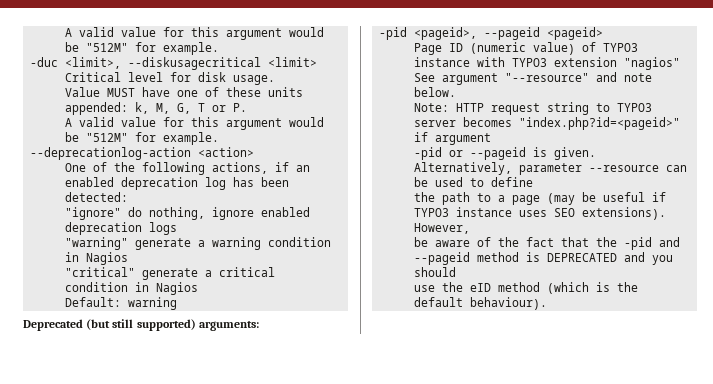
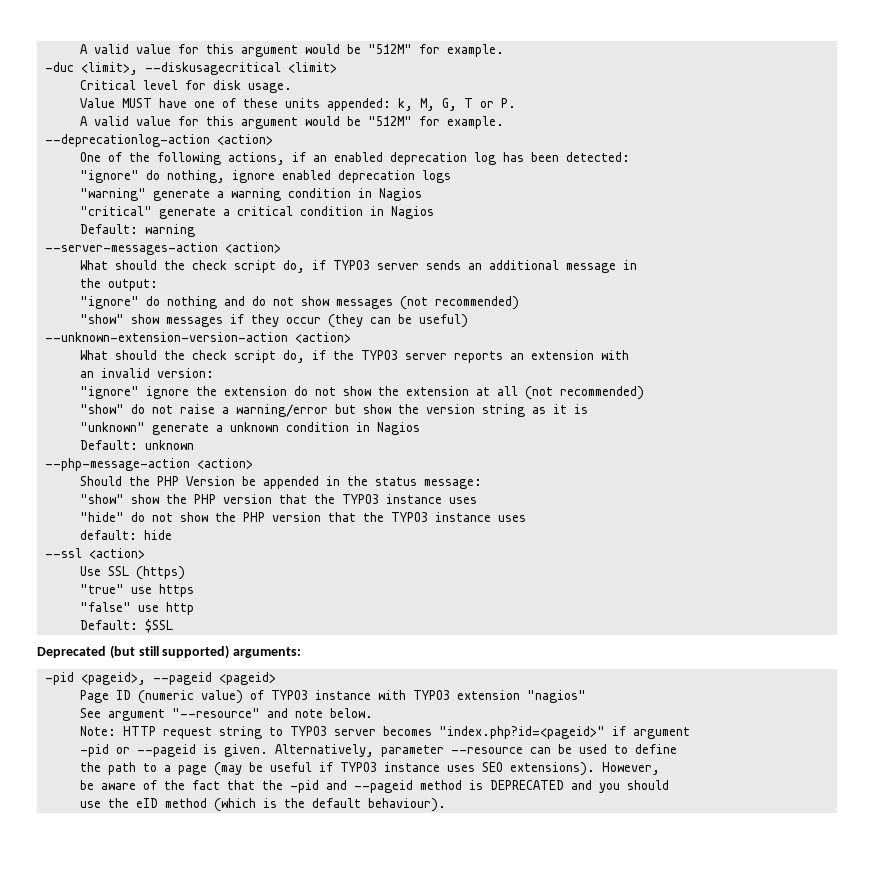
(178, 303) none -> [45,242,282,255] [80,260,638,273] [80,278,159,291] [80,296,520,310] [80,314,469,328] [45,332,352,343] [80,350,630,363] [80,368,215,378] [80,386,645,400] [80,404,589,417] [80,422,421,435] [80,440,195,450] [45,458,254,471] [80,476,483,489] [80,494,478,504] [80,512,527,522] [80,530,173,540] [45,548,146,559] [80,566,186,580] [80,584,195,597] [80,602,195,615] [80,619,174,633] // --server-messages-action <action> // What should the check script do, if TYPO3 server sends an additional message in // the output: // "ignore" do nothing and do not show messages (not recommended) // "show" show messages if they occur (they can be useful) // --unknown-extension-version-action <action> // What should the check script do, if the TYPO3 server reports an extension with // an invalid version: // "ignore" ignore the extension do not show the extension at all (not recommended) // "show" do not raise a warning/error but show the version string as it is // "unknown" generate a unknown condition in Nagios // Default: unknown // --php-message-action <action> // Should the PHP Version be appended in the status message: // "show" show the PHP version that the TYPO3 instance uses // "hide" do not show the PHP version that the TYPO3 instance uses // default: hide // --ssl <action> // Use SSL (https) // "true" use https // "false" use http // Default: $SSL

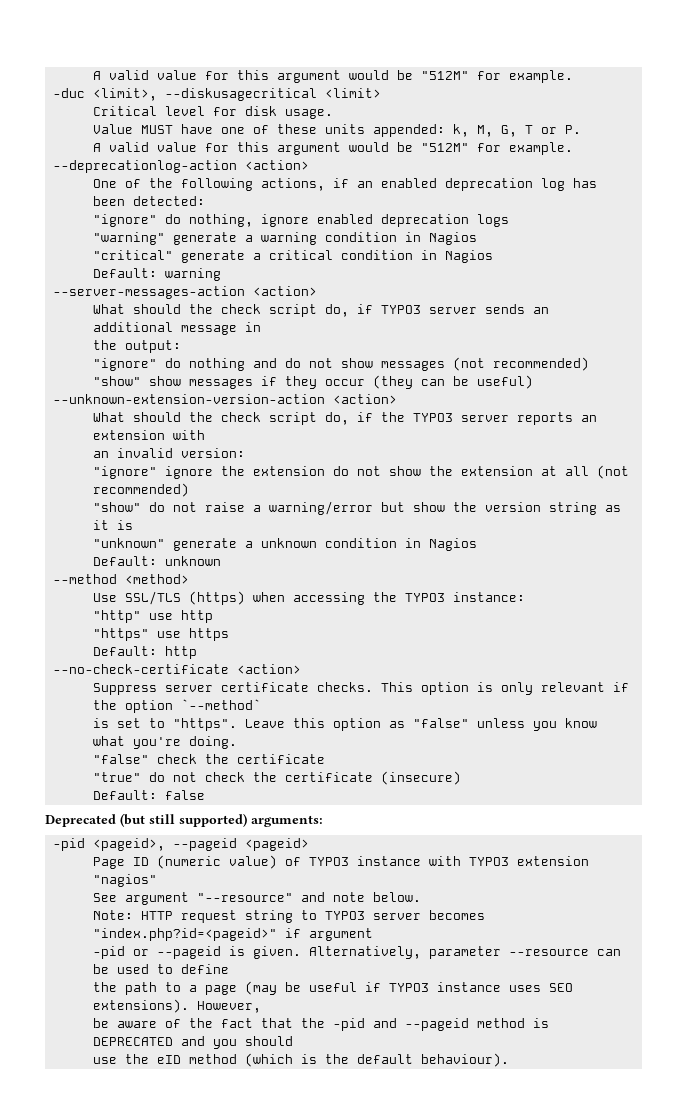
[45,458,254,471] [80,476,483,489] [80,494,478,504] [80,512,527,522] [80,530,173,540] [45,548,146,559] [80,566,186,580] [80,584,125,594] --php-message-action <action> // Should the PHP Version be appended in the status message: // "show" show the PHP version that the TYPO3 instance uses // "hide" do not show the PHP version that the TYPO3 instance uses // default: hide // --ssl <action> // Use SSL (https) // "true" -> [53,574,190,584] [93,591,526,605] [93,610,214,623] [93,628,150,641] --method <method> // Use SSL/TLS (https) when accessing the TYPO3 instance: // "http" use http // "https"
[80,602,195,615] [80,619,174,633] "false" use http // Default: $SSL -> [93,646,198,659] [53,664,302,674] [93,682,630,695] [93,699,262,713] [93,718,598,731] [93,736,238,749] [93,754,326,764] [93,771,462,785] [93,790,206,800] Default: http // --no-check-certificate <action> // Suppress server certificate checks. This option is only relevant if the option `--method` // is set to "https". Leave this option as "false" unless you know what you're doing. // "false" check the certificate // "true" do not check the certificate (insecure) // Default: false

